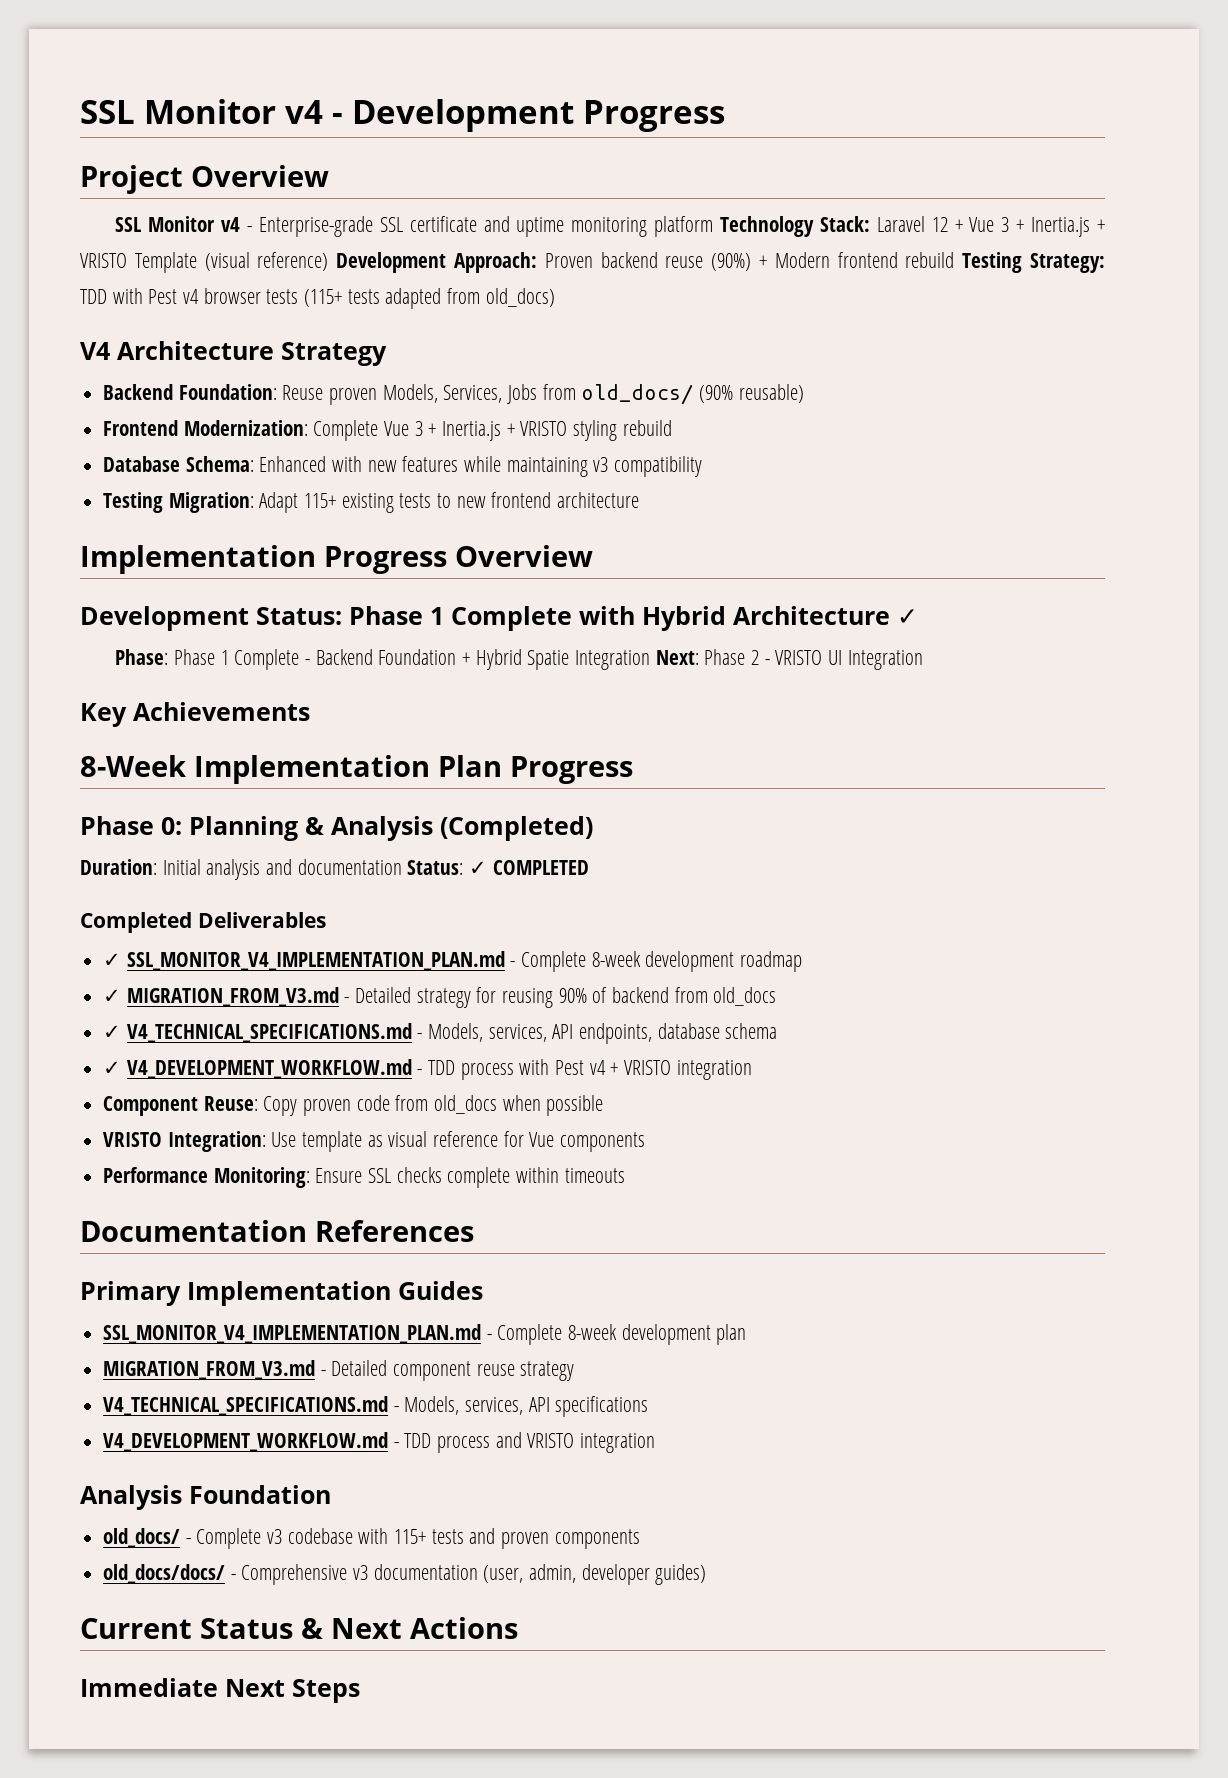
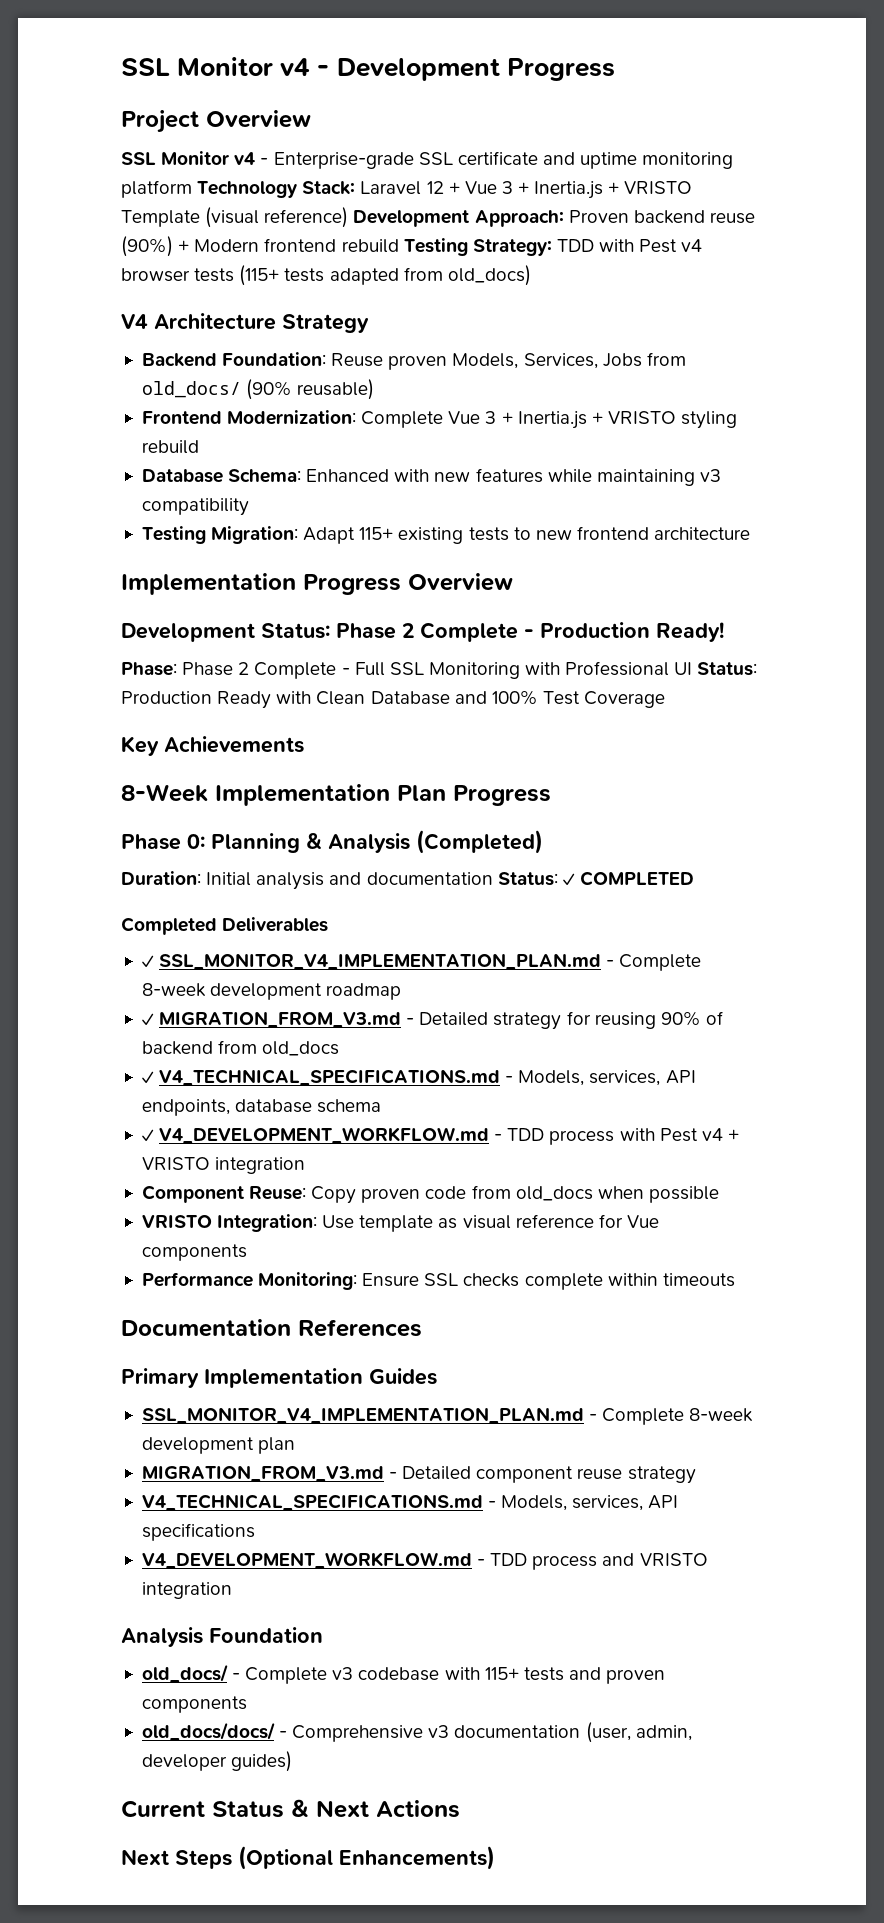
[430,606,918,631] 1 Complete with Hybrid Architecture ✓ -> [402,622,724,642] 2 Complete - Production Ready!
[220,649,923,670] 1 Complete - Backend Foundation + Hybrid Spatie Integration Next: Phase 2 - VRISTO UI Integration -> [238,661,758,679] [121,690,666,709] 2 Complete - Full SSL Monitoring with Professional UI Status: Production Ready with Clean Database and 100% Test Coverage
[80,1678,218,1697] Immediate -> (460, 1809) none
(360, 1691) none -> [238,1846,495,1870] (Optional Enhancements)

